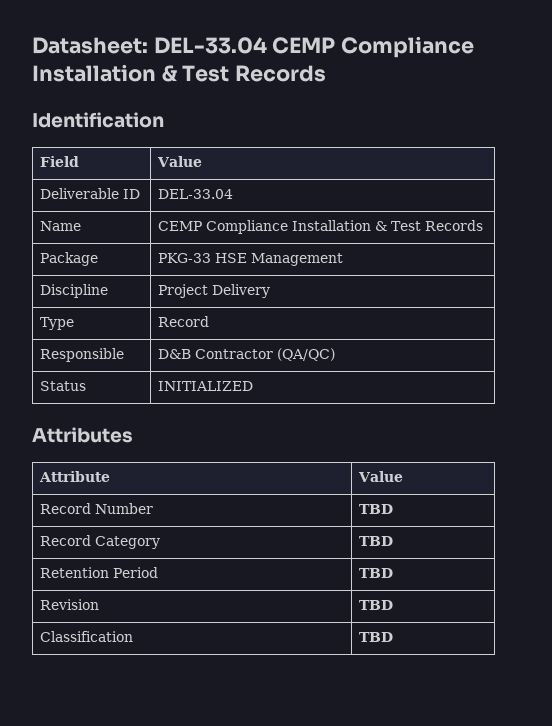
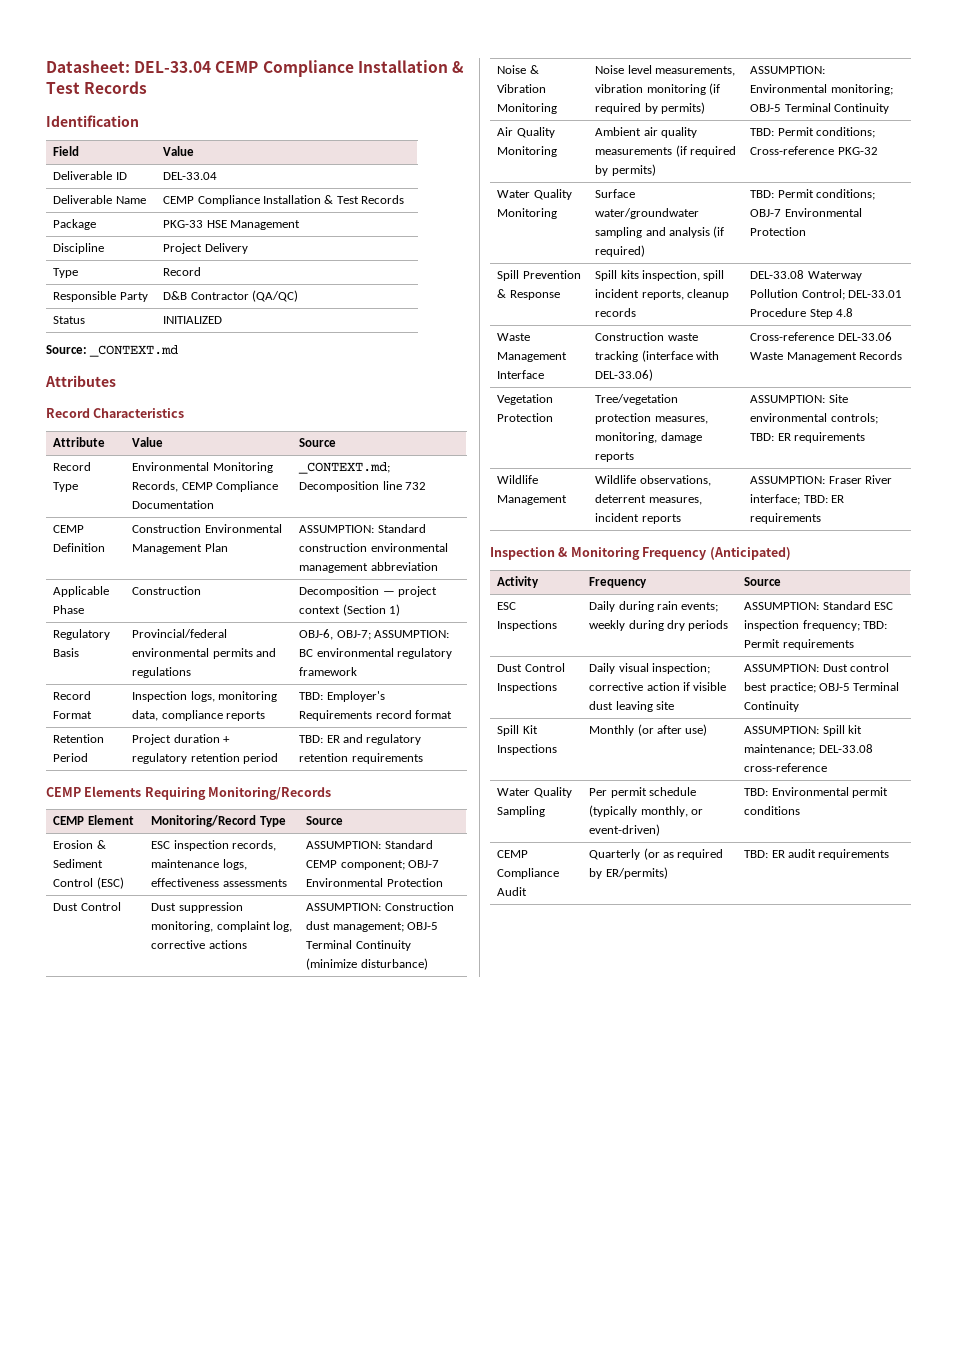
(234, 194) none -> [53,195,113,204] Deliverable
(125, 355) none -> [119,292,148,302] Party
(254, 386) none -> [46,345,179,357] // Source: _CONTEXT.md
(133, 435) none -> [46,408,185,418] // Record Characteristics
[40,503,154,514] [359,504,394,514] [40,535,161,549] [359,536,394,546] [40,567,159,578] [359,568,394,578] [40,599,100,610] [359,600,394,610] [40,631,134,642] [359,632,394,642] // Record Number | TBD // Record Category | TBD // Retention Period | TBD // Revision | TBD // Classification | TBD -> [299,438,337,447] [53,462,92,471] [53,482,79,492] [132,462,273,473] [132,481,278,492] [132,500,215,509] [298,462,391,474] [299,481,426,492] [53,525,85,533] [53,543,106,552] [132,524,282,533] [132,543,228,554] [299,524,426,533] [299,543,448,552] [299,562,438,573] [53,586,110,597] [53,605,85,614] [132,586,202,595] [299,586,437,597] [299,604,400,616] [53,629,111,640] [53,648,80,657] [132,629,228,638] [132,648,276,659] [132,667,192,678] [299,629,449,640] [299,648,452,659] [299,667,358,676] [53,691,92,700] [53,711,93,719] [132,691,277,702] [132,710,265,721] [299,691,385,702] [299,710,452,721] [53,734,105,743] [53,753,89,762] [132,734,230,745] [132,753,278,764] [299,734,422,745] [299,753,423,764] [46,786,332,800] [53,815,134,825] [151,815,286,827] [306,816,344,825] [53,840,106,849] [53,859,104,868] [53,877,124,889] [151,840,276,851] [151,859,247,870] [151,878,287,887] [306,840,433,849] [306,860,439,870] [306,878,443,887] [53,902,121,911] [151,902,243,913] [151,921,292,932] [151,940,247,949] [306,902,454,911] [306,921,438,932] [306,940,411,951] [306,958,428,970] [497,65,539,74] [497,84,547,93] [497,103,558,114] [595,65,735,76] [595,83,720,95] [595,102,705,114] [750,66,826,74] [750,84,893,95] [750,103,889,114] [497,127,555,138] [497,146,558,157] [595,127,697,138] [595,145,736,157] [595,164,656,176] [750,127,875,138] [750,146,878,155] [497,189,572,200] [497,208,558,219] [595,189,636,198] [595,208,700,219] [595,226,725,238] [595,245,646,257] [750,189,875,200] [750,208,862,217] [750,227,807,236] [497,270,581,281] [497,289,560,300] [595,270,725,281] [595,289,729,300] [595,308,637,317] [750,270,862,281] [750,289,902,300] [750,308,853,319] [497,333,531,341] [497,352,568,362] [497,370,545,379] [595,332,698,341] [595,350,719,362] [595,369,654,381] [750,332,892,341] [750,351,902,362] [497,394,554,405] [497,413,554,422] [595,394,679,405] [595,413,708,424] [595,432,702,443] [595,452,635,462] [750,394,848,403] [750,413,878,424] [750,432,865,443] [497,475,539,484] [497,495,568,505] [595,475,711,486] [595,494,702,505] [595,513,681,524] [750,475,892,484] [750,494,844,505] [750,513,822,524] [490,547,791,560] [497,576,540,588] [589,577,648,588] [744,577,782,586] [497,602,517,610] [497,620,558,631] [589,601,719,612] [589,620,729,631] [744,601,893,610] [744,620,887,631] [744,639,854,650] [497,663,565,672] [497,682,558,693] [589,663,710,674] [589,682,727,691] [589,701,674,712] [744,663,889,672] [744,682,900,693] [744,701,800,712] [497,725,538,736] [497,744,558,755] [589,724,708,736] [744,725,862,736] [744,744,873,755] [744,763,828,772] [497,787,572,798] [497,806,546,817] [589,787,696,798] [589,805,703,817] [589,824,661,836] [744,787,888,798] [744,806,801,815] [497,850,529,858] [497,868,560,879] [497,887,528,896] [589,848,724,860] [589,867,668,879] [744,849,890,860] | Source // Record Type | Environmental Monitoring Records, CEMP Compliance Documentation | _CONTEXT.md; Decomposition line 732 // CEMP Definition | Construction Environmental Management Plan | ASSUMPTION: Standard construction environmental management abbreviation // Applicable Phase | Construction | Decomposition — project context (Section 1) // Regulatory Basis | Provincial/federal environmental permits and regulations | OBJ-6, OBJ-7; ASSUMPTION: BC environmental regulatory framework // Record Format | Inspection logs, monitoring data, compliance reports | TBD: Employer's Requirements record format // Retention Period | Project duration + regulatory retention period | TBD: ER and regulatory retention requirements // CEMP Elements Requiring Monitoring/Records // CEMP Element | Monitoring/Record Type | Source // Erosion & Sediment Control (ESC) | ESC inspection records, maintenance logs, effectiveness assessments | ASSUMPTION: Standard CEMP component; OBJ-7 Environmental Protection // Dust Control | Dust suppression monitoring, complaint log, corrective actions | ASSUMPTION: Construction dust management; OBJ-5 Terminal Continuity (minimize disturbance) // Noise & Vibration Monitoring | Noise level measurements, vibration monitoring (if required by permits) | ASSUMPTION: Environmental monitoring; OBJ-5 Terminal Continuity // Air Quality Monitoring | Ambient air quality measurements (if required by permits) | TBD: Permit conditions; Cross-reference PKG-32 // Water Quality Monitoring | Surface water/groundwater sampling and analysis (if required) | TBD: Permit conditions; OBJ-7 Environmental Protection // Spill Prevention & Response | Spill kits inspection, spill incident reports, cleanup records | DEL-33.08 Waterway Pollution Control; DEL-33.01 Procedure Step 4.8 // Waste Management Interface | Construction waste tracking (interface with DEL-33.06) | Cross-reference DEL-33.06 Waste Management Records // Vegetation Protection | Tree/vegetation protection measures, monitoring, damage reports | ASSUMPTION: Site environmental controls; TBD: ER requirements // Wildlife Management | Wildlife observations, deterrent measures, incident reports | ASSUMPTION: Fraser River interface; TBD: ER requirements // Inspection & Monitoring Frequency (Anticipated) // Activity | Frequency | Source // ESC Inspections | Daily during rain events; weekly during dry periods | ASSUMPTION: Standard ESC inspection frequency; TBD: Permit requirements // Dust Control Inspections | Daily visual inspection; corrective action if visible dust leaving site | ASSUMPTION: Dust control best practice; OBJ-5 Terminal Continuity // Spill Kit Inspections | Monthly (or after use) | ASSUMPTION: Spill kit maintenance; DEL-33.08 cross-reference // Water Quality Sampling | Per permit schedule (typically monthly, or event-driven) | TBD: Environmental permit conditions // CEMP Compliance Audit | Quarterly (or as required by ER/permits) | TBD: ER audit requirements

